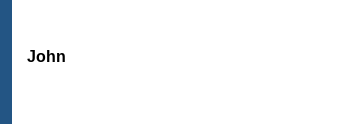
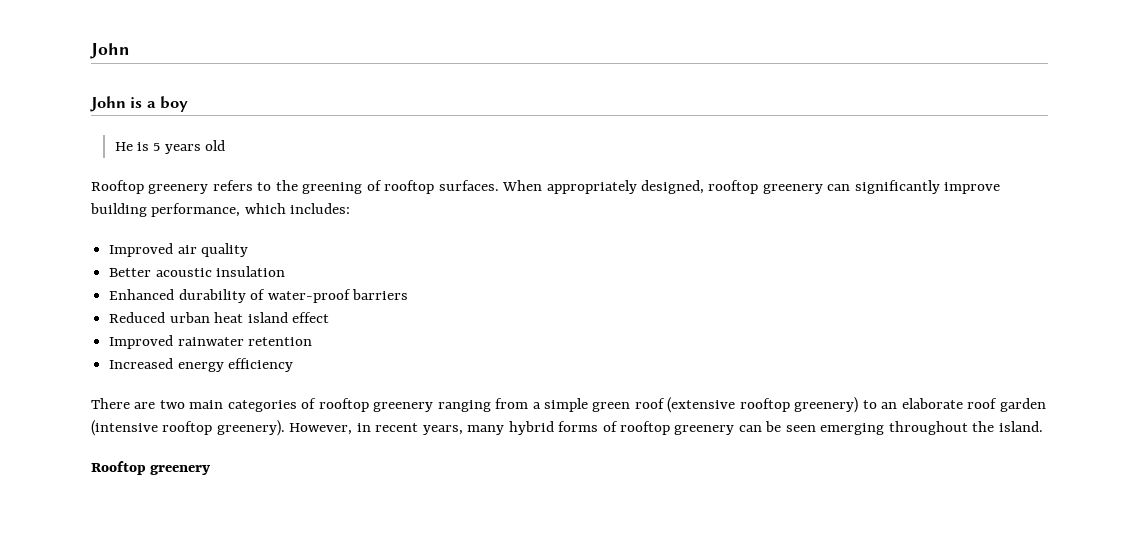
[27,50,66,62] John -> [90,43,130,59] [90,96,189,112] [114,140,226,154] [91,180,1001,194] [90,203,351,217] [109,243,249,257] [109,266,286,277] [109,289,408,303] [109,312,329,323] [109,335,313,349] [109,358,294,372] [91,397,1046,413] [91,420,1043,436] [91,461,211,475] John // John is a boy // He is 5 years old // Rooftop greenery refers to the greening of rooftop surfaces. When appropriately designed, rooftop greenery can significantly improve building performance, which includes: // Improved air quality // Better acoustic insulation // Enhanced durability of water-proof barriers // Reduced urban heat island effect // Improved rainwater retention // Increased energy efficiency // There are two main categories of rooftop greenery ranging from a simple green roof (extensive rooftop greenery) to an elaborate roof garden (intensive rooftop greenery). However, in recent years, many hybrid forms of rooftop greenery can be seen emerging throughout the island. // Rooftop greenery

